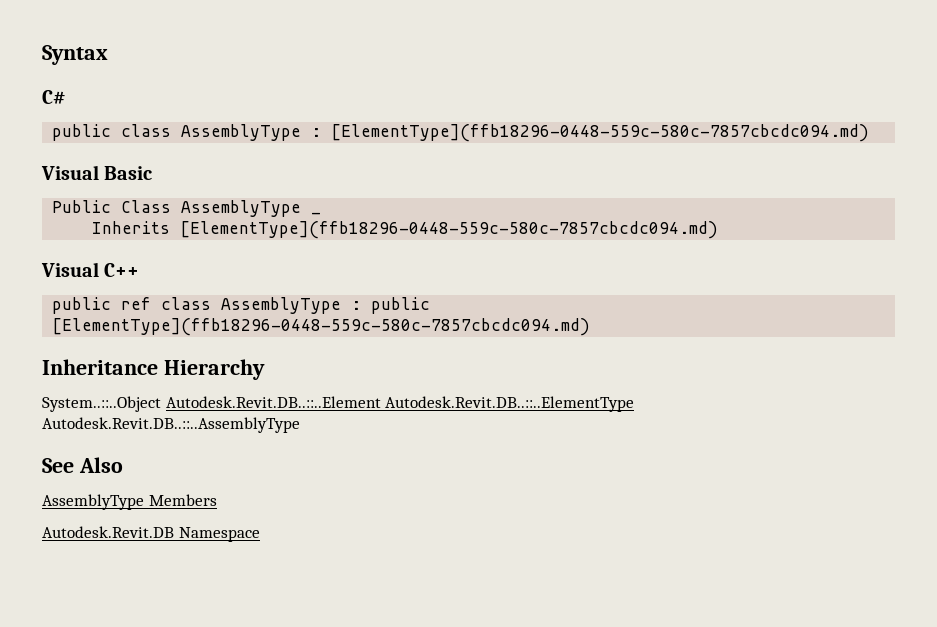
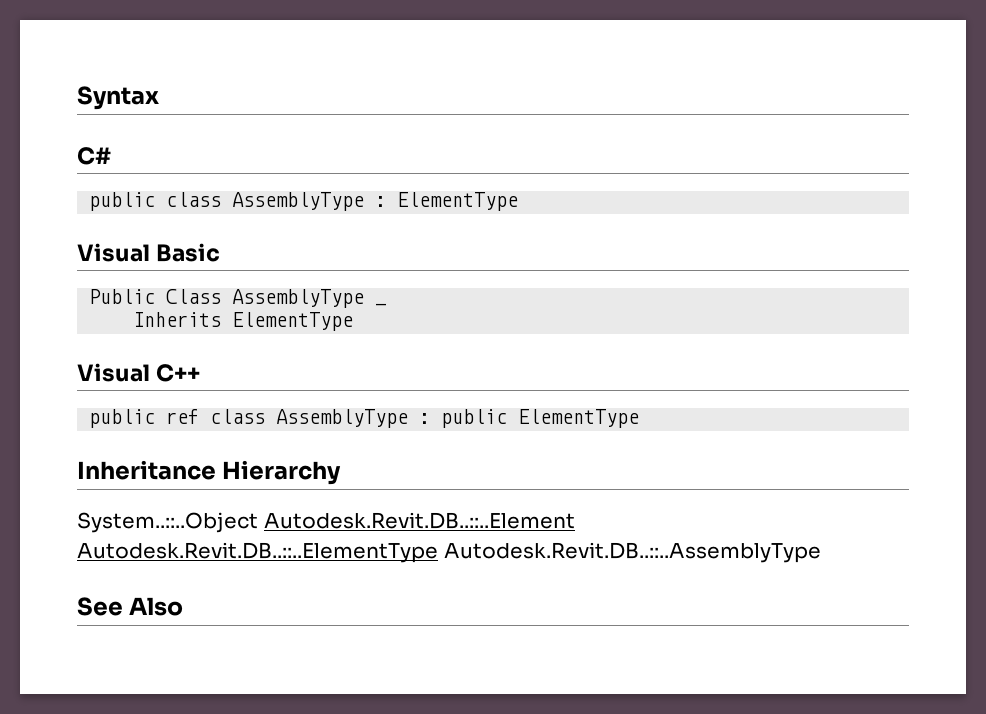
[331,124,870,142] [ElementType](ffb18296-0448-559c-580c-7857cbcdc094.md) -> [397,192,519,211] ElementType
[180,221,719,239] [ElementType](ffb18296-0448-559c-580c-7857cbcdc094.md) -> [232,312,354,331] ElementType
[52,318,591,336] [ElementType](ffb18296-0448-559c-580c-7857cbcdc094.md) -> [518,409,640,428] ElementType
[42,494,217,510] [42,526,260,542] // AssemblyType Members // Autodesk.Revit.DB Namespace -> (184, 606) none

